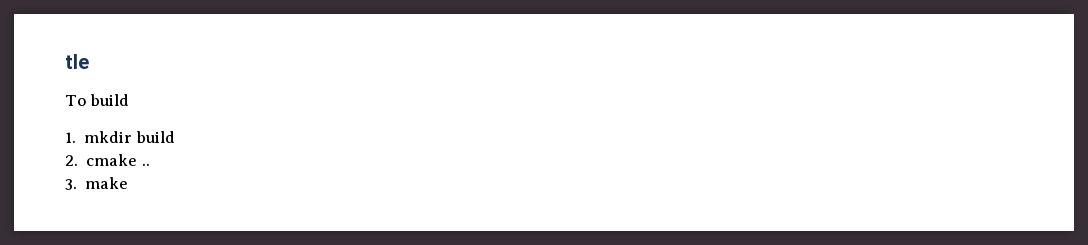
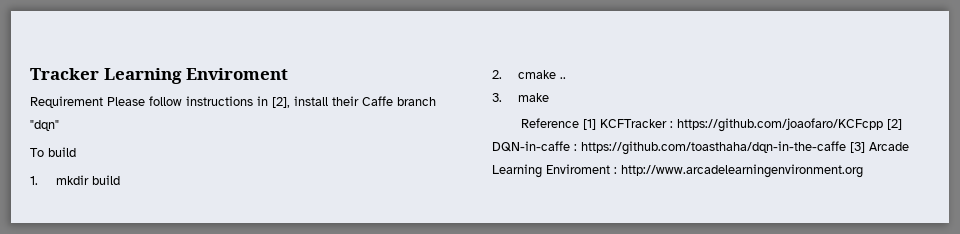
[65,54,89,69] tle -> [30,68,289,84] [30,96,436,108] [30,120,59,131] Tracker Learning Enviroment // Requirement Please follow instructions in [2], install their Caffe branch "dqn"
(129, 183) none -> [520,118,902,132] [492,141,909,155] [492,164,863,178] // Reference [1] KCFTracker : https://github.com/joaofaro/KCFcpp [2] DQN-in-caffe : https://github.com/toasthaha/dqn-in-the-caffe [3] Arcade Learning Enviroment : http://www.arcadelearningenvironment.org

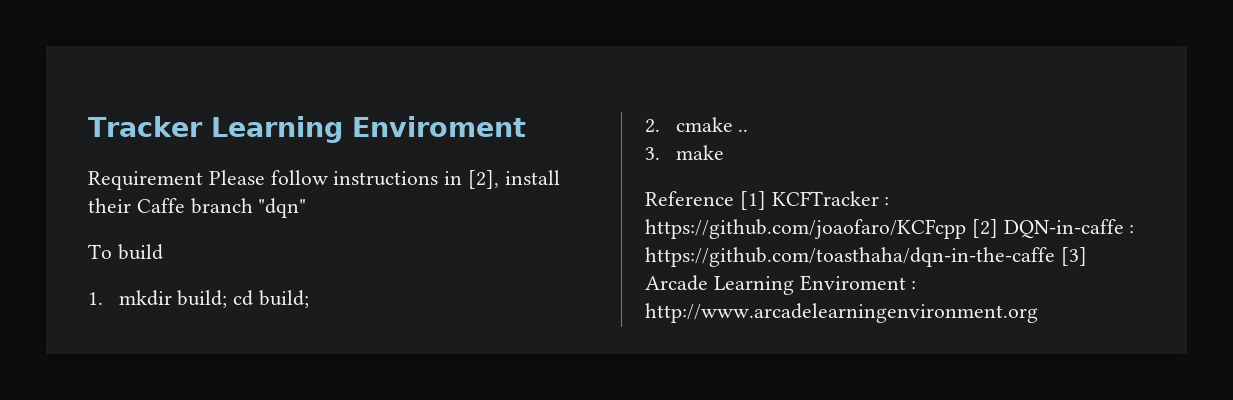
[91,175,120,185] build -> [177,290,309,308] build; cd build;

